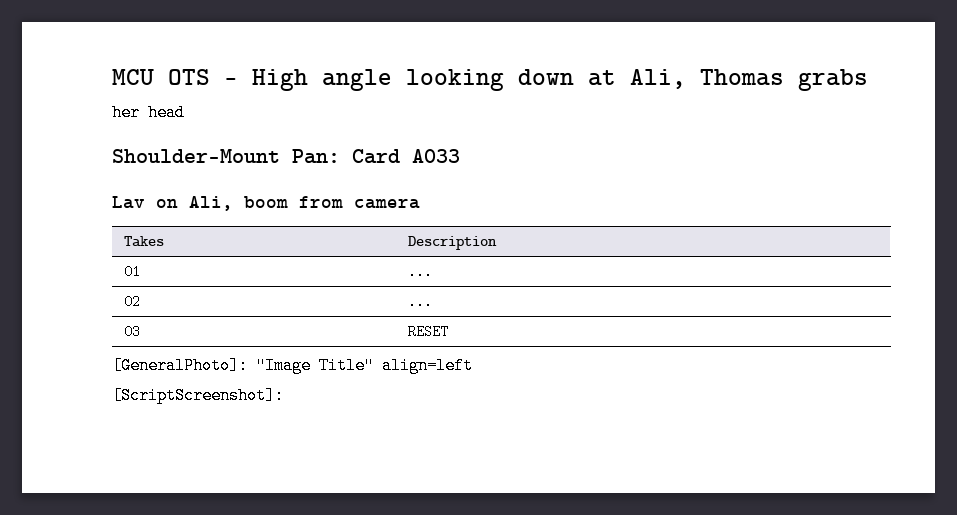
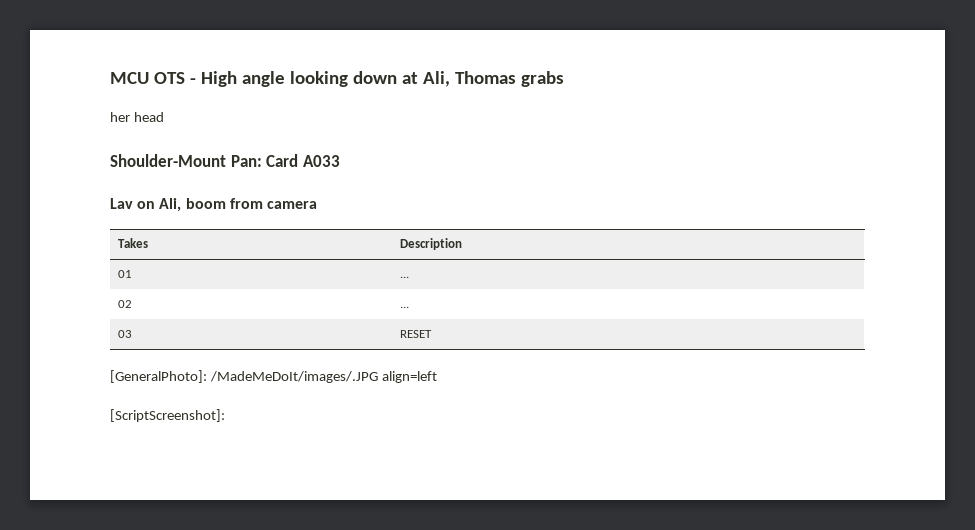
[256,357,374,374] "Image Title" -> [209,371,378,383] /MadeMeDoIt/images/.JPG

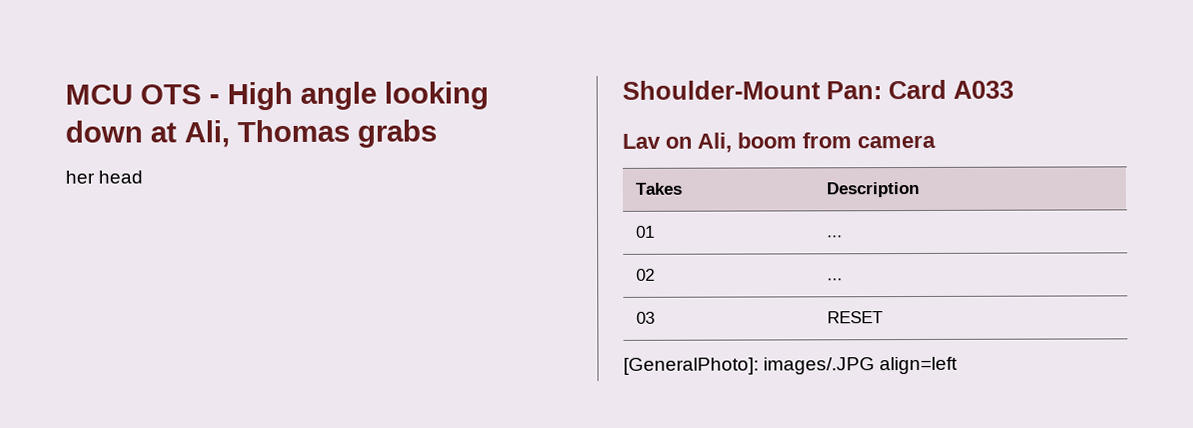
[209,371,378,383] /MadeMeDoIt/images/.JPG -> [763,357,876,375] images/.JPG
[110,409,225,422] // [ScriptScreenshot]: -> (959, 365) none

